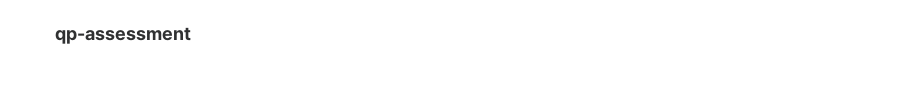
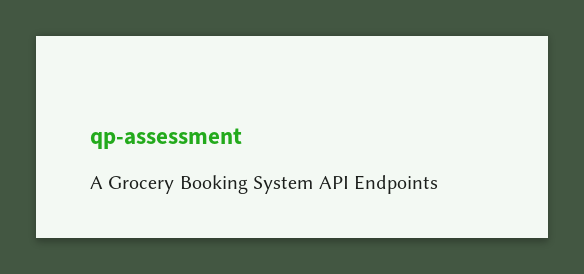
(191, 35) none -> [90,175,438,194] // A Grocery Booking System API Endpoints

